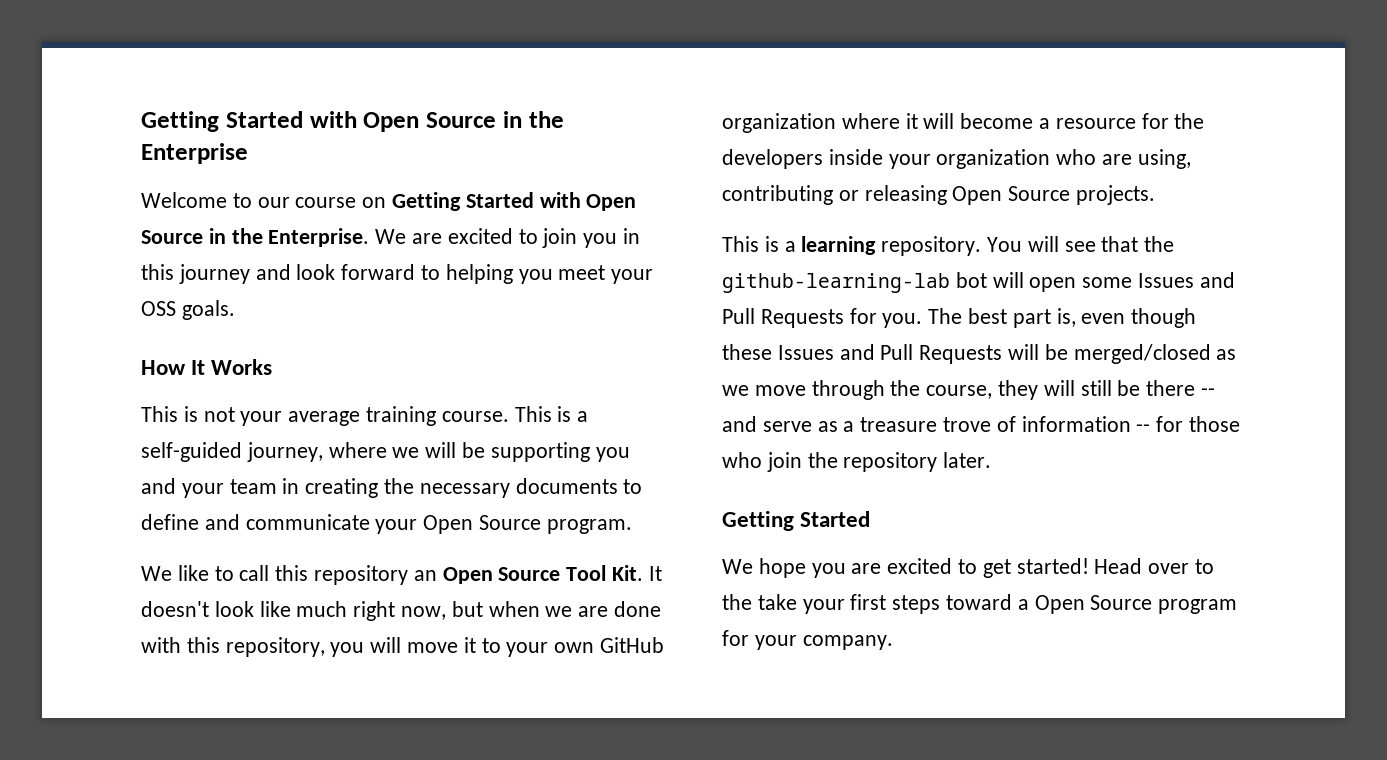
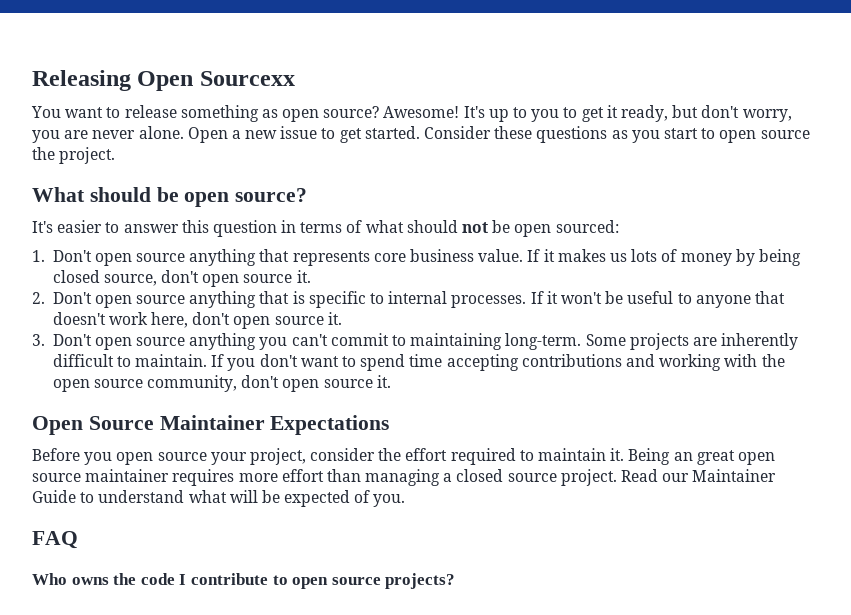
[141,111,564,132] [141,143,248,164] [141,192,637,211] [141,228,641,248] [141,264,654,284] [141,300,235,320] [141,359,273,375] [141,406,589,426] [141,442,630,462] [141,478,643,498] [141,514,632,534] [141,565,662,585] [141,601,662,621] [141,637,665,657] [722,113,1205,133] [722,149,1191,169] [722,185,1156,205] [722,236,1175,256] [722,272,1235,293] [722,308,1197,328] [722,344,1237,364] [722,380,1216,400] [722,416,1241,432] [722,452,992,472] [722,511,871,531] [722,558,1215,578] [722,594,1238,614] [722,630,893,650] Getting Started with Open Source in the Enterprise // Welcome to our course on Getting Started with Open Source in the Enterprise. We are excited to join you in this journey and look forward to helping you meet your OSS goals. // How It Works // This is not your average training course. This is a self-guided journey, where we will be supporting you and your team in creating the necessary documents to define and communicate your Open Source program. // We like to call this repository an Open Source Tool Kit. It doesn't look like much right now, but when we are done with this repository, you will move it to your own GitHub organization where it will become a resource for the developers inside your organization who are using, contributing or releasing Open Source projects. // This is a learning repository. You will see that the github-learning-lab bot will open some Issues and Pull Requests for you. The best part is, even though these Issues and Pull Requests will be merged/closed as we move through the course, they will still be there -- and serve as a treasure trove of information -- for those who join the repository later. // Getting Started // We hope you are excited to get started! Head over to the take your first steps toward a Open Source program for your company. -> [32,70,295,91] [31,105,792,122] [32,126,810,143] [32,147,116,164] [32,187,308,207] [32,220,619,237] [32,249,801,266] [52,270,311,287] [32,291,785,308] [52,312,342,329] [32,333,799,350] [52,354,785,371] [52,375,391,392] [32,415,390,435] [32,448,775,465] [32,469,777,486] [32,490,406,507] [32,531,78,549] [32,573,456,589] Releasing Open Sourcexx // You want to release something as open source? Awesome! It's up to you to get it ready, but don't worry, you are never alone. Open a new issue to get started. Consider these questions as you start to open source the project. // What should be open source? // It's easier to answer this question in terms of what should not be open sourced: // 1. Don't open source anything that represents core business value. If it makes us lots of money by being closed source, don't open source it. // 2. Don't open source anything that is specific to internal processes. If it won't be useful to anyone that doesn't work here, don't open source it. // 3. Don't open source anything you can't commit to maintaining long-term. Some projects are inherently difficult to maintain. If you don't want to spend time accepting contributions and working with the open source community, don't open source it. // Open Source Maintainer Expectations // Before you open source your project, consider the effort required to maintain it. Being an great open source maintainer requires more effort than managing a closed source project. Read our Maintainer Guide to understand what will be expected of you. // FAQ // Who owns the code I contribute to open source projects?

